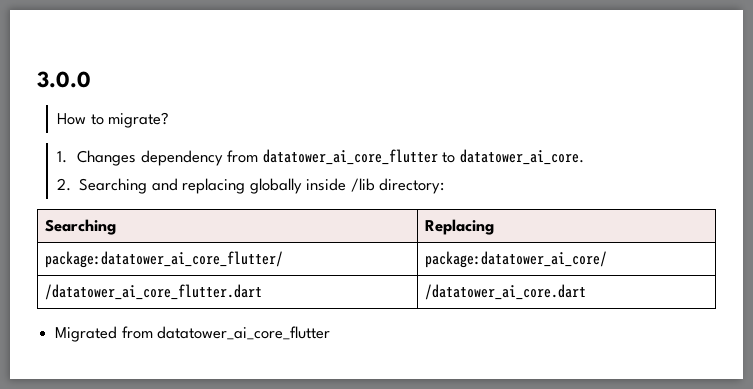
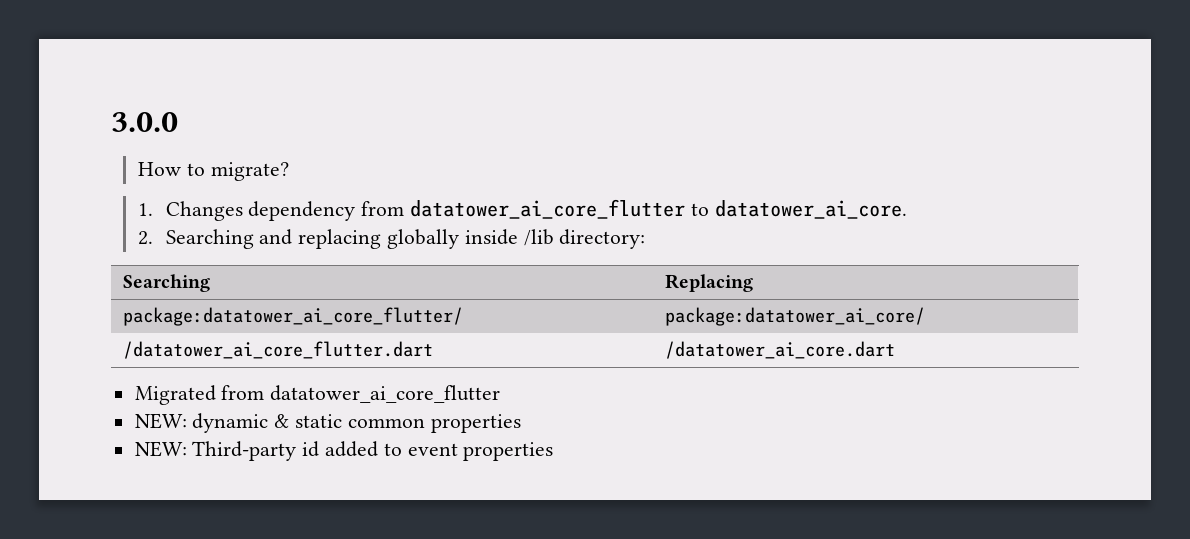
(331, 333) none -> [134,413,521,433] [134,441,554,461] // NEW: dynamic & static common properties // NEW: Third-party id added to event properties

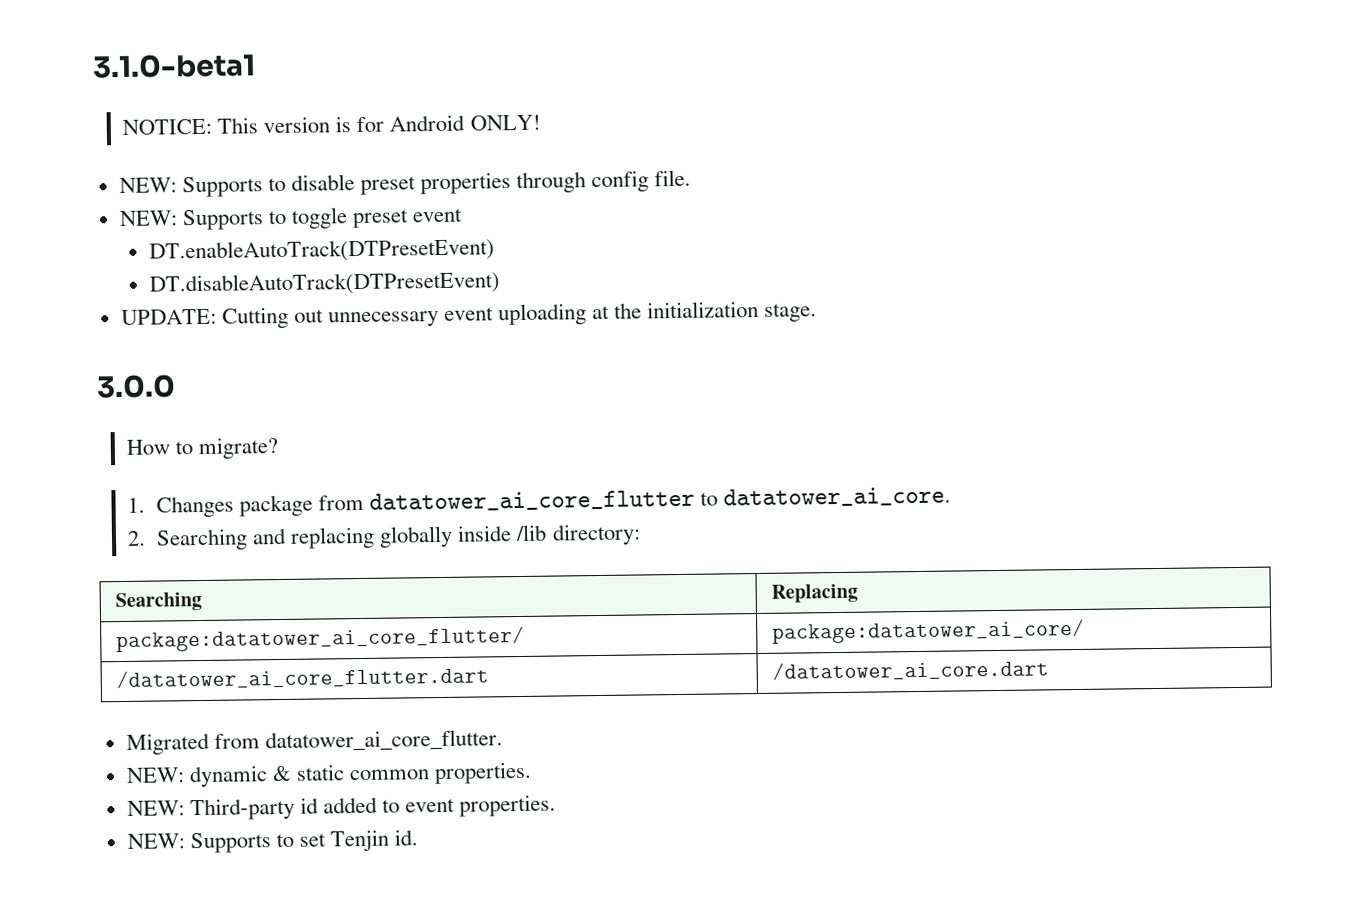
(111, 122) none -> [92,53,256,79] [122,114,541,135] [118,169,692,198] [118,207,464,231] [148,238,495,264] [148,271,500,297] [120,300,818,329] 3.1.0-beta1 // NOTICE: This version is for Android ONLY! // NEW: Supports to disable preset properties through config file. // NEW: Supports to toggle preset event // DT.enableAutoTrack(DTPresetEvent) // DT.disableAutoTrack(DTPresetEvent) // UPDATE: Cutting out unnecessary event uploading at the initialization stage. //
[248,201,356,221] dependency -> [239,494,314,517] package
[270,385,501,403] datatower_ai_core_flutter -> [264,729,503,752] datatower_ai_core_flutter.
[430,414,521,433] properties -> [434,761,533,785] properties.
[463,442,554,461] properties -> [459,794,557,817] [126,829,419,854] properties. // NEW: Supports to set Tenjin id.

